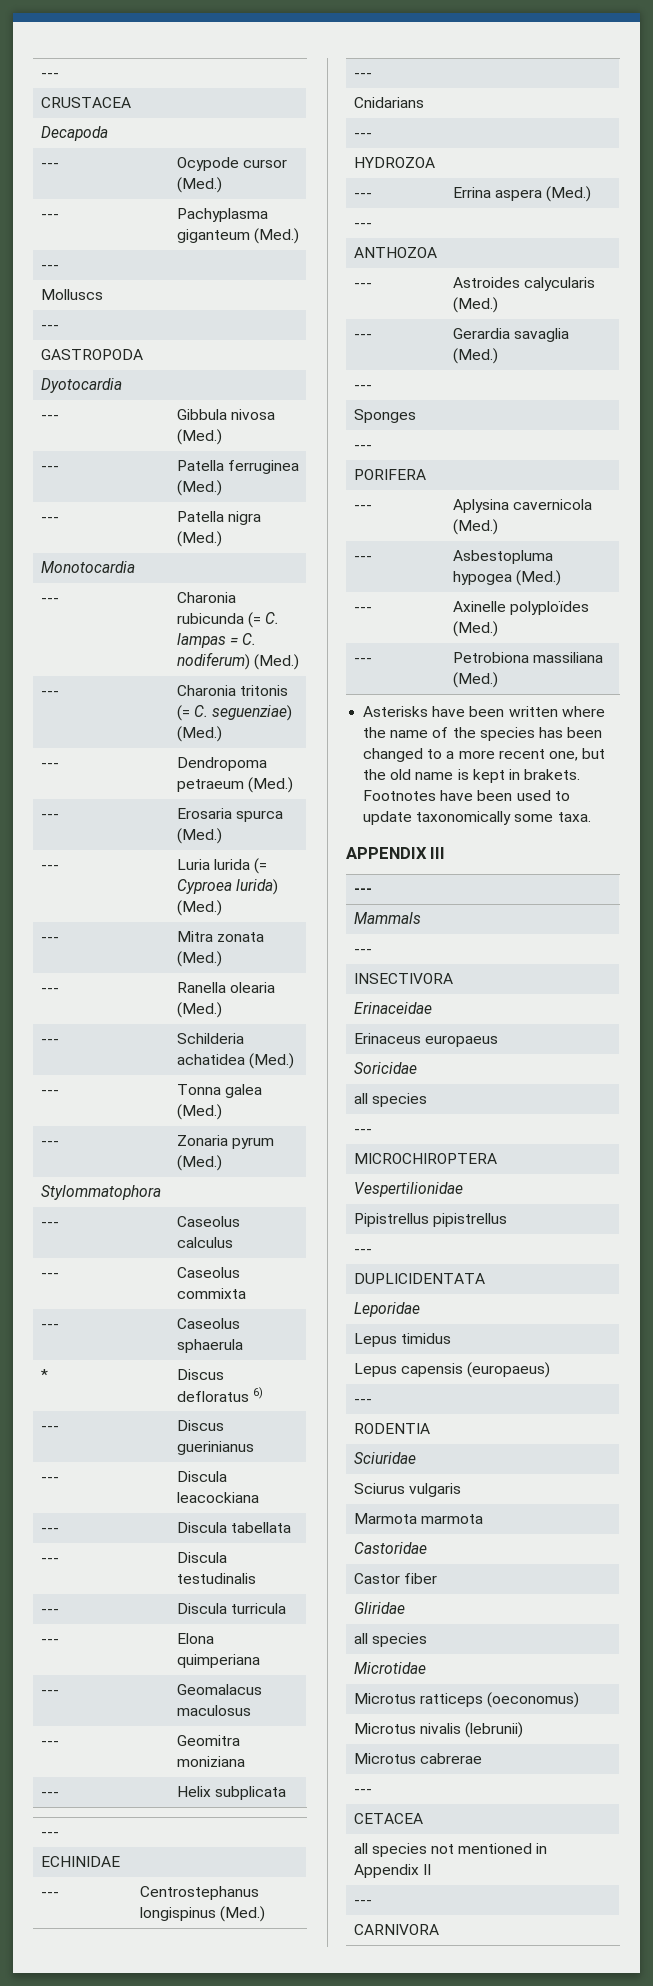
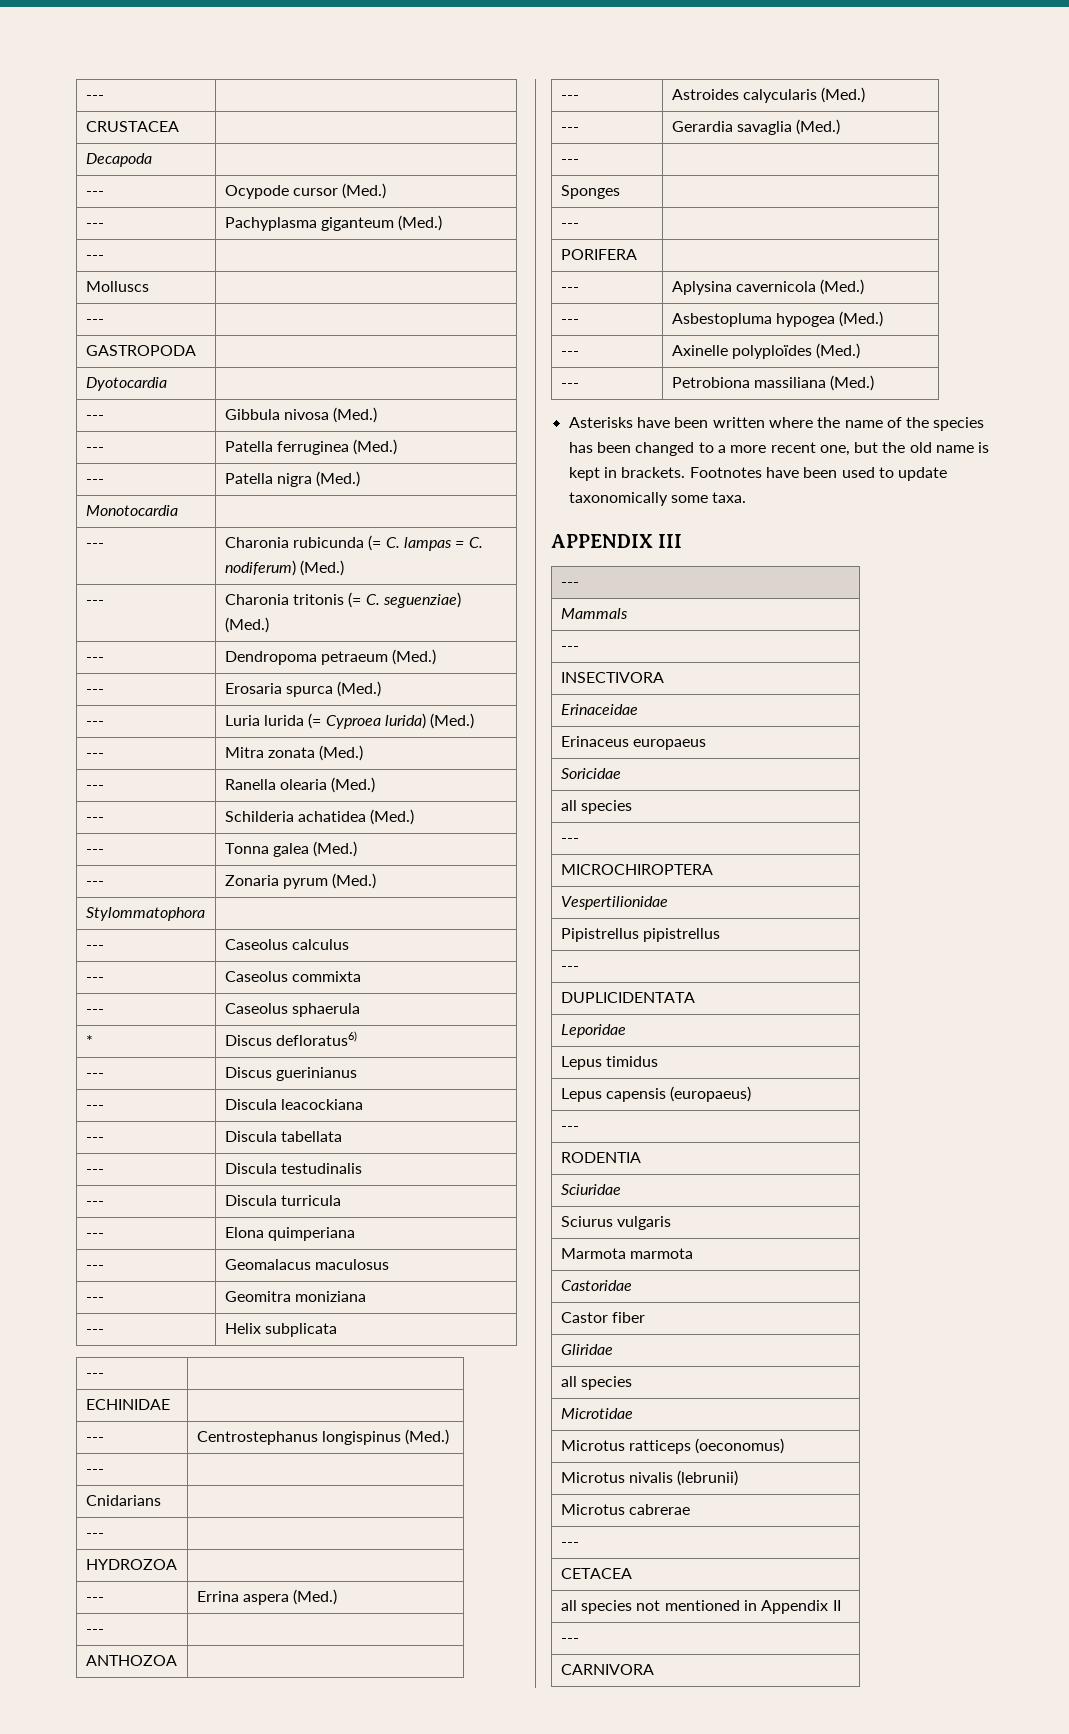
[176,1387,263,1402] defloratus 6) -> [276,1031,358,1046] defloratus6)
[524,769,581,780] brakets. -> [621,467,686,478] brackets.

